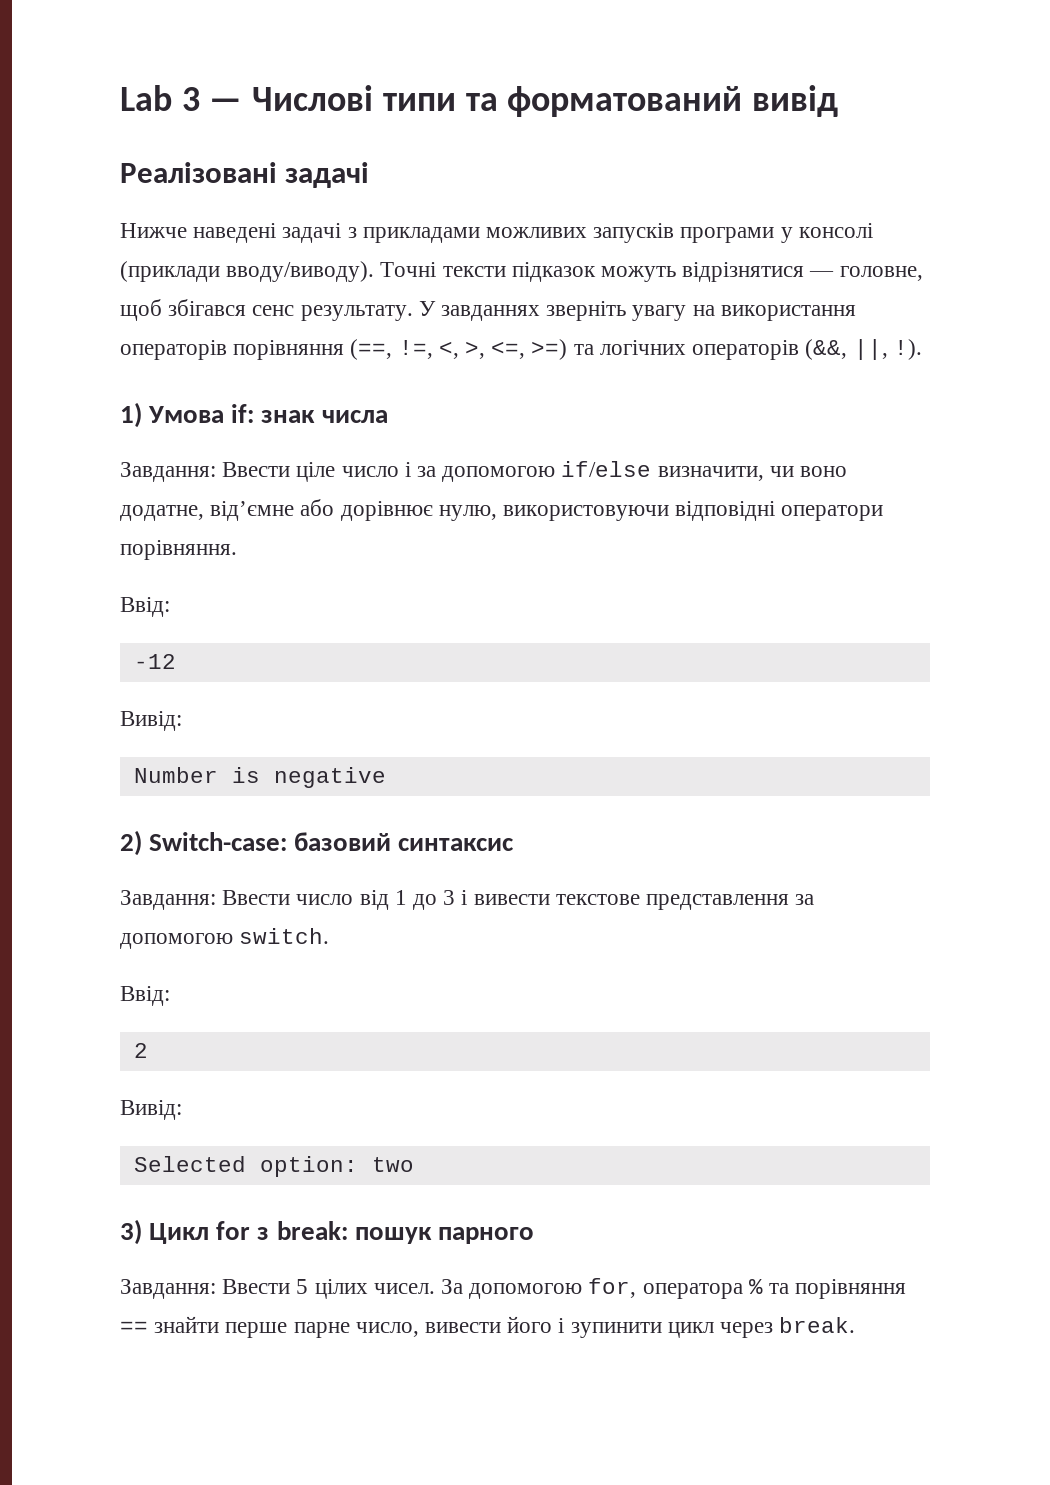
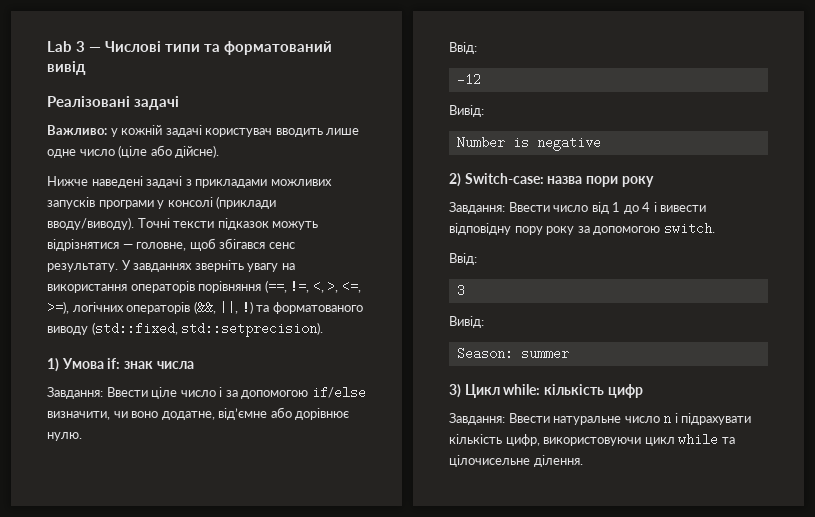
(370, 175) none -> [47,125,360,137] [47,145,220,158] // Важливо: у кожній задачі користувач вводить лише одне число (ціле або дійсне).
[531,339,594,360] >=) та -> [47,301,69,314] >=),
[893,339,922,360] !). -> [241,301,363,314] [47,322,324,337] !) та форматованого виводу (std::fixed, std::setprecision).
[438,501,884,521] [120,540,237,560] нулю, використовуючи відповідні оператори порівняння. -> [47,432,82,441] нулю.
[294,832,515,851] базовий синтаксис -> [547,176,654,187] назва пори року
[443,890,456,905] 3 -> [642,202,651,212] 4
[555,894,790,910] текстове представлення -> [449,223,575,235] відповідну пору року
[133,1043,148,1058] [120,1100,182,1120] [133,1156,414,1177] 2 // Вивід: // Selected option: two -> [456,284,465,297] [449,316,484,328] [456,347,569,360] 3 // Вивід: // Season: summer
[216,1221,534,1244] [120,1278,907,1299] [120,1316,856,1338] for з break: пошук парного // Завдання: Ввести 5 цілих чисел. За допомогою for, оператора % та порівняння == знайти перше парне число, вивести його і зупинити цикл через break. -> [503,384,643,398] [449,413,752,425] [449,433,735,446] [449,455,583,467] while: кількість цифр // Завдання: Ввести натуральне число n і підрахувати кількість цифр, використовуючи цикл while та цілочисельне ділення.

